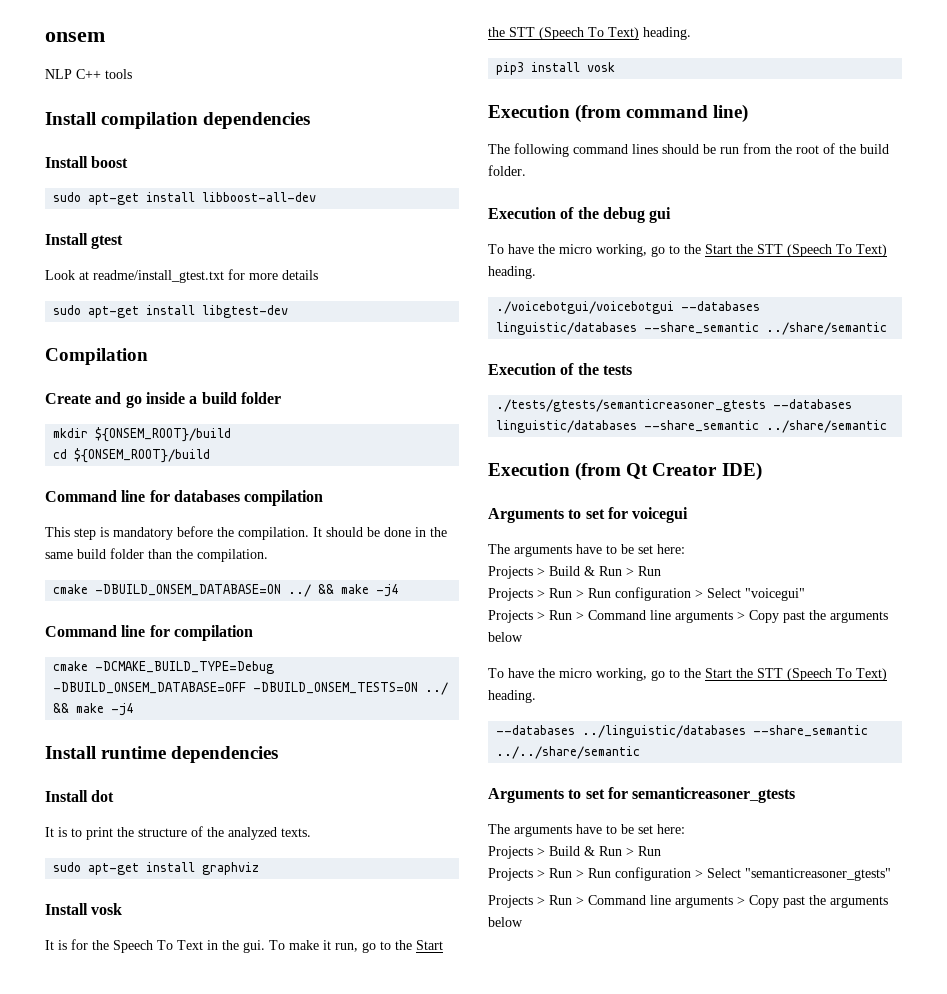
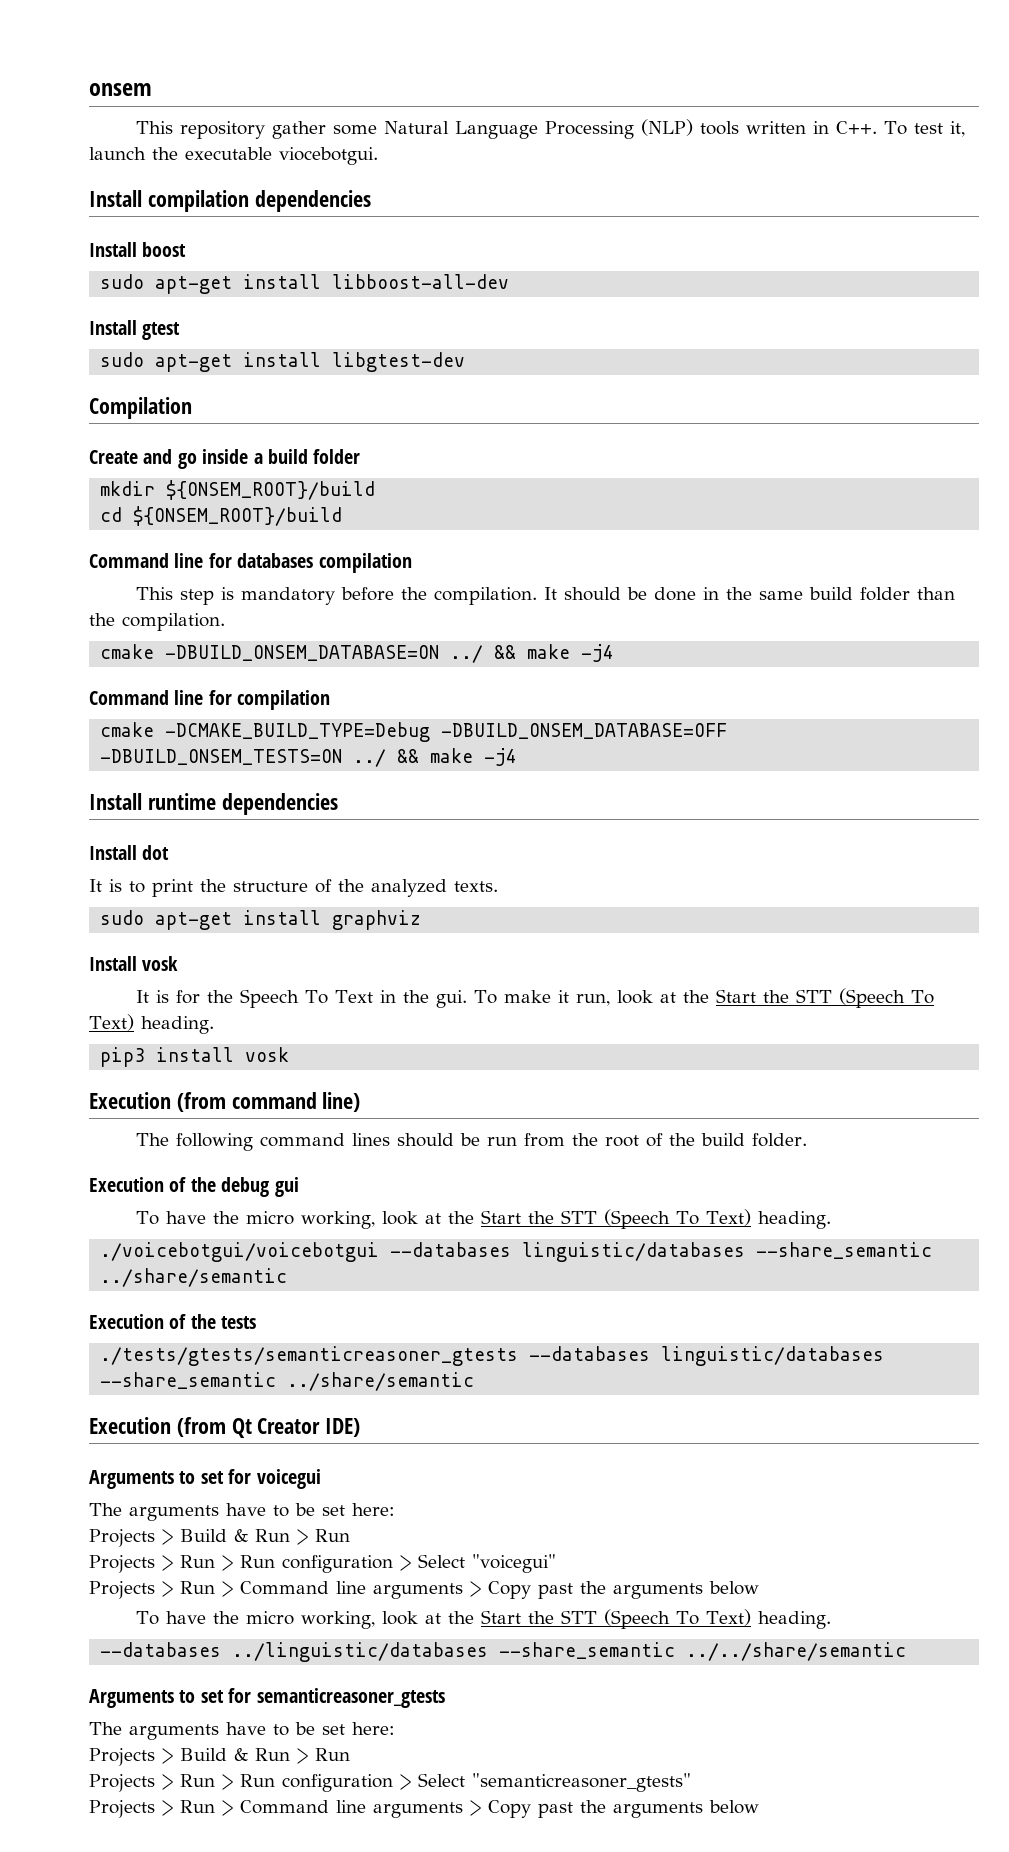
[45,69,132,79] NLP C++ tools -> [136,119,966,139] [89,147,378,165] This repository gather some Natural Language Processing (NLP) tools written in C++. To test it, launch the executable viocebotgui.
[45,269,318,283] // Look at readme/install_gtest.txt for more details -> (181, 331) none
[362,941,391,953] go to -> [617,990,677,1004] look at
[651,245,680,257] go to -> [382,1211,442,1225] look at
[651,669,680,681] go to -> [382,1611,442,1625] look at

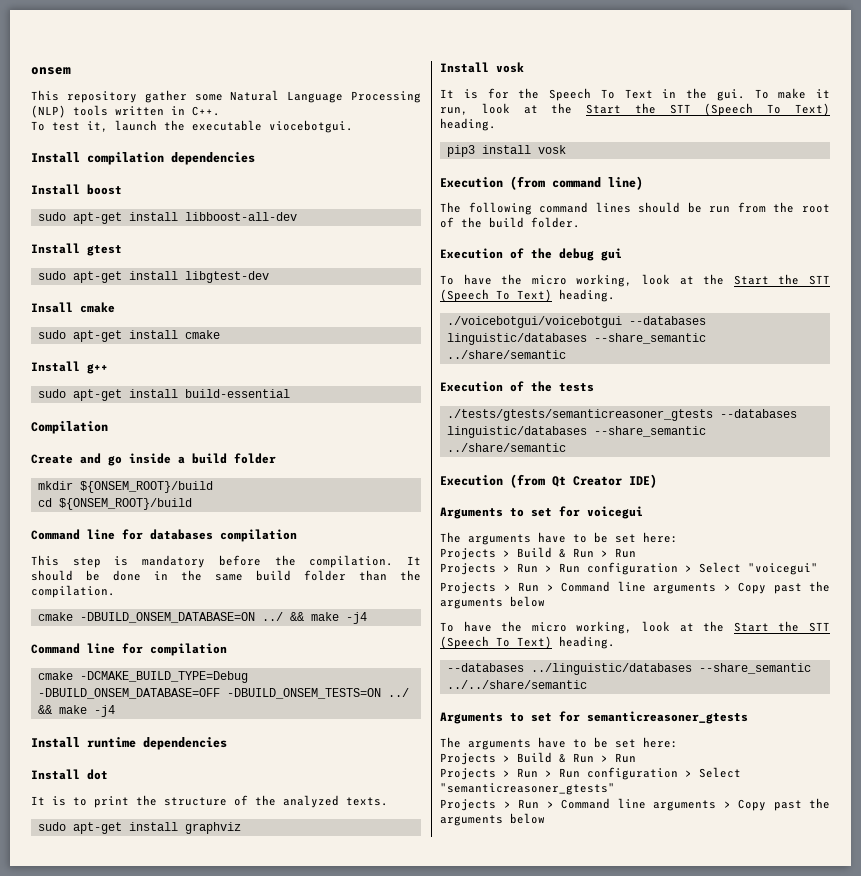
(878, 127) none -> (220, 111) //
(466, 362) none -> [31,302,115,313] [37,330,220,342] [31,361,108,374] [37,389,290,401] // Insall cmake // sudo apt-get install cmake // Install g++ // sudo apt-get install build-essential

